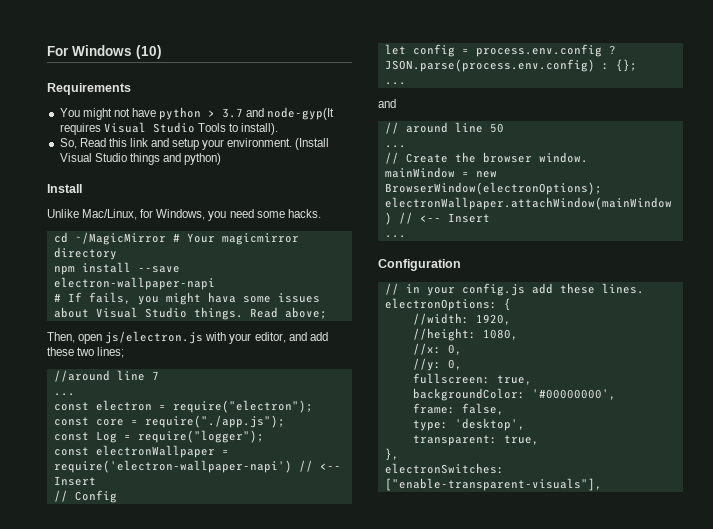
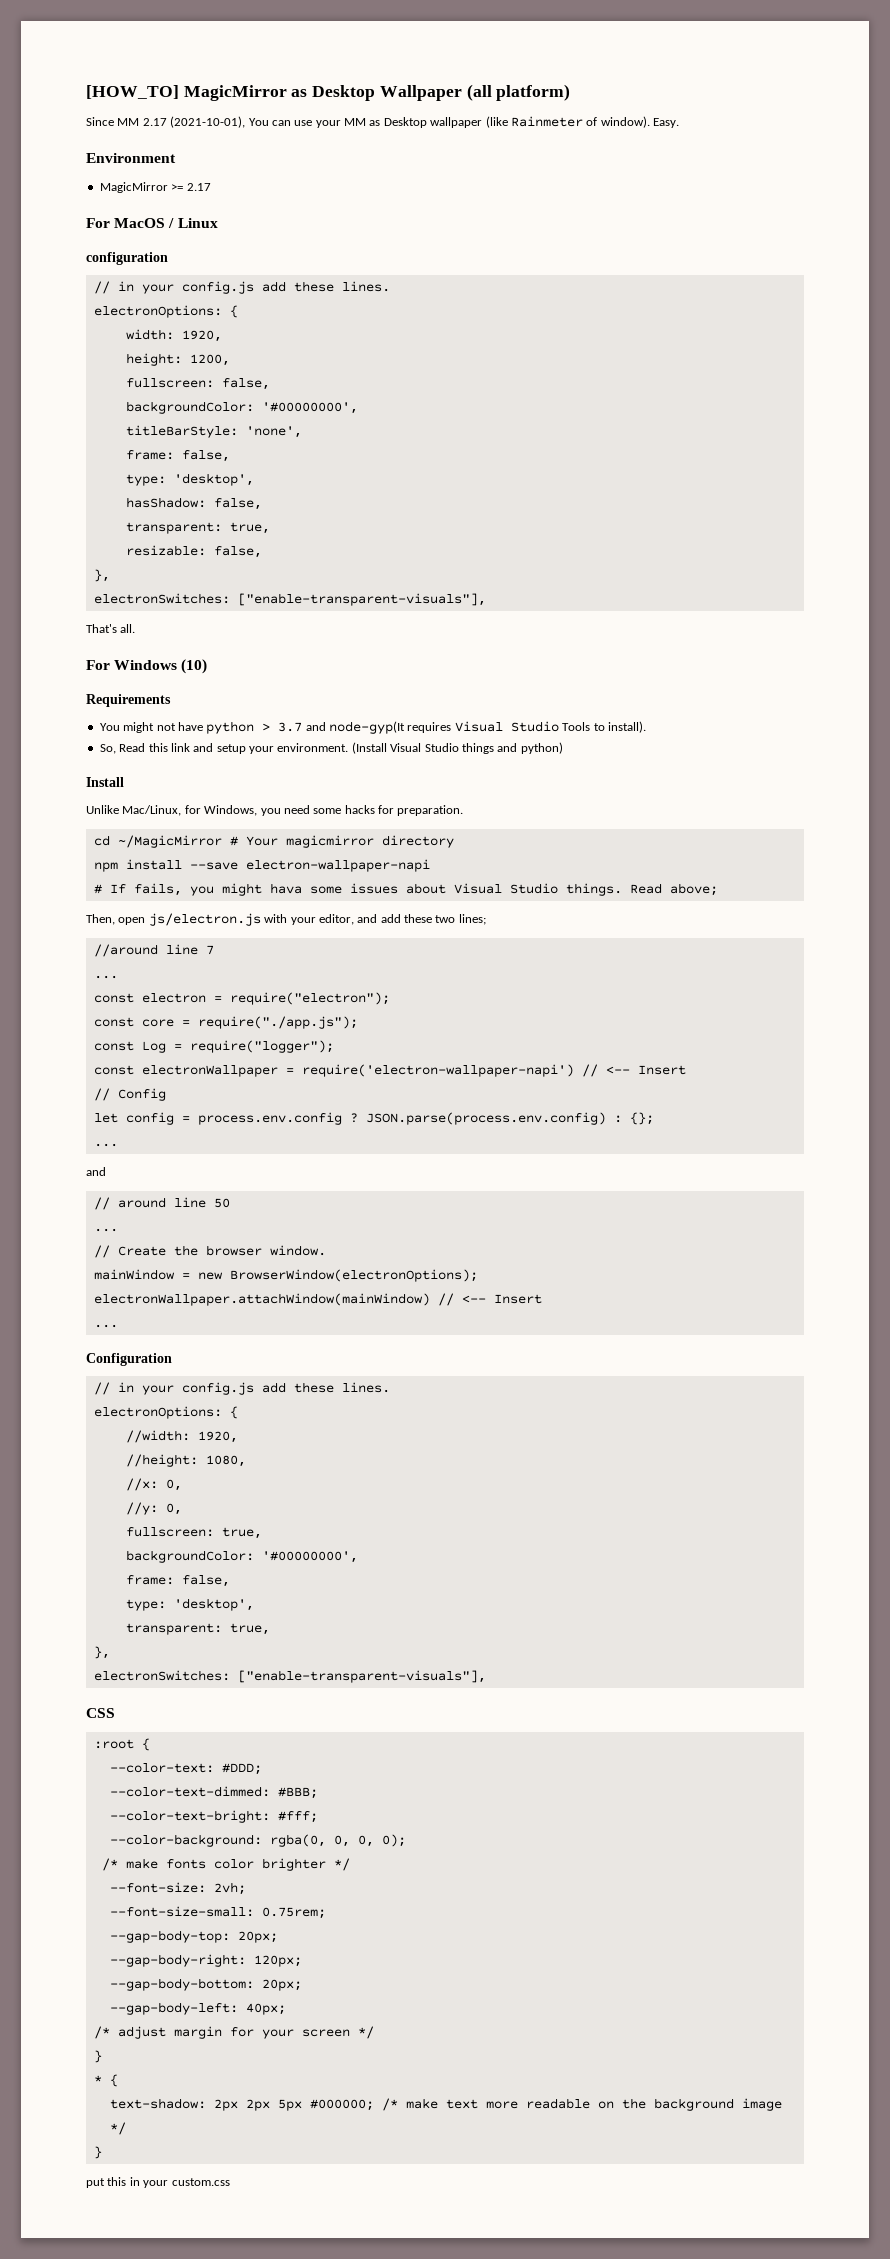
(47, 51) none -> [86,84,571,101] [86,116,679,128] [86,153,176,163] [99,182,211,193] [86,218,218,228] [86,252,168,265] [93,281,390,294] [93,305,238,318] [125,329,222,342] [125,353,230,366] [125,378,270,390] [125,401,358,414] [125,425,302,438] [125,450,230,462] [125,473,254,486] [125,497,262,510] [125,522,270,534] [125,545,262,558] [93,569,110,582] [93,593,486,606] [86,624,136,633] [HOW_TO] MagicMirror as Desktop Wallpaper (all platform) // Since MM 2.17 (2021-10-01), You can use your MM as Desktop wallpaper (like Rainmeter of window). Easy. // Environment // MagicMirror >= 2.17 // For MacOS / Linux // configuration // // in your config.js add these lines. // electronOptions: { // width: 1920, // height: 1200, // fullscreen: false, // backgroundColor: '#00000000', // titleBarStyle: 'none', // frame: false, // type: 'desktop', // hasShadow: false, // transparent: true, // resizable: false, // }, // electronSwitches: ["enable-transparent-visuals"], // That's all. //
[287,209,321,218] hacks. -> [344,805,464,816] hacks for preparation.
(602, 484) none -> [86,1708,115,1718] [93,1738,150,1751] [109,1763,262,1775] [109,1786,318,1799] [109,1810,318,1823] [109,1834,406,1847] [101,1858,350,1871] [109,1882,246,1895] [109,1906,326,1919] [109,1930,278,1943] [109,1954,302,1967] [109,1978,302,1991] [109,2002,286,2015] [93,2026,374,2039] [93,2050,102,2063] [93,2074,118,2087] [109,2098,782,2111] [109,2122,126,2135] [93,2146,102,2159] [86,2177,230,2188] // CSS // :root { // --color-text: #DDD; // --color-text-dimmed: #BBB; // --color-text-bright: #fff; // --color-background: rgba(0, 0, 0, 0); // /* make fonts color brighter */ // --font-size: 2vh; // --font-size-small: 0.75rem; // --gap-body-top: 20px; // --gap-body-right: 120px; // --gap-body-bottom: 20px; // --gap-body-left: 40px; // /* adjust margin for your screen */ // } // * { // text-shadow: 2px 2px 5px #000000; /* make text more readable on the background image */ // } // put this in your custom.css

